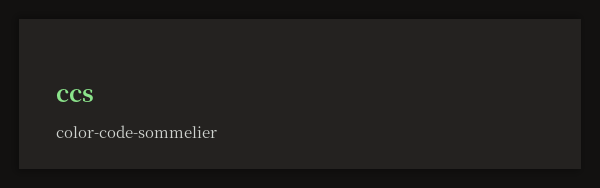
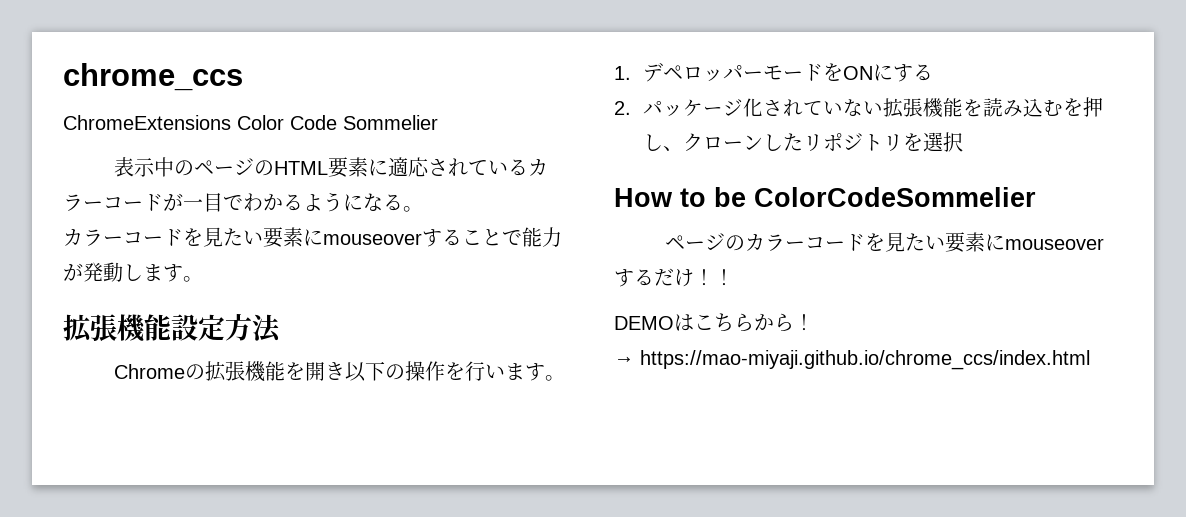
[56,89,94,102] [56,125,217,138] ccs // color-code-sommelier -> [63,63,243,91] [63,115,438,130] [113,157,548,178] [63,192,423,212] [63,227,562,248] [63,262,203,282] [63,313,282,343] [113,361,565,382] [614,62,934,82] [614,97,1104,118] [643,132,964,152] [614,187,1036,207] [664,232,1104,253] [614,268,734,287] [614,313,814,332] [614,350,1090,370] chrome_ccs // ChromeExtensions Color Code Sommelier // 表示中のページのHTML要素に適応されているカラーコードが一目でわかるようになる。 // カラーコードを見たい要素にmouseoverすることで能力が発動します。 // 拡張機能設定方法 // Chromeの拡張機能を開き以下の操作を行います。 // 1.デペロッパーモードをONにする // 2.パッケージ化されていない拡張機能を読み込むを押し、クローンしたリポジトリを選択 // How to be ColorCodeSommelier // ページのカラーコードを見たい要素にmouseoverするだけ！！ // DEMOはこちらから！ // → https://mao-miyaji.github.io/chrome_ccs/index.html

